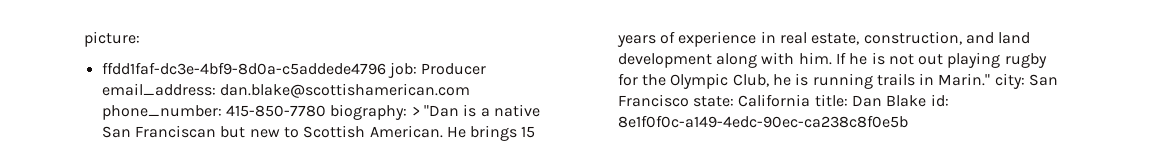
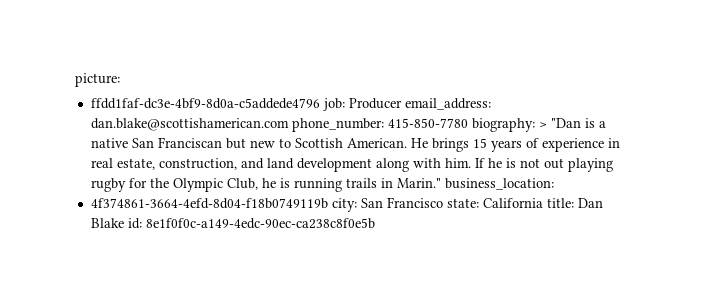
(991, 79) none -> [444,178,554,190] [90,198,328,209] business_location: // 4f374861-3664-4efd-8d04-f18b0749119b

